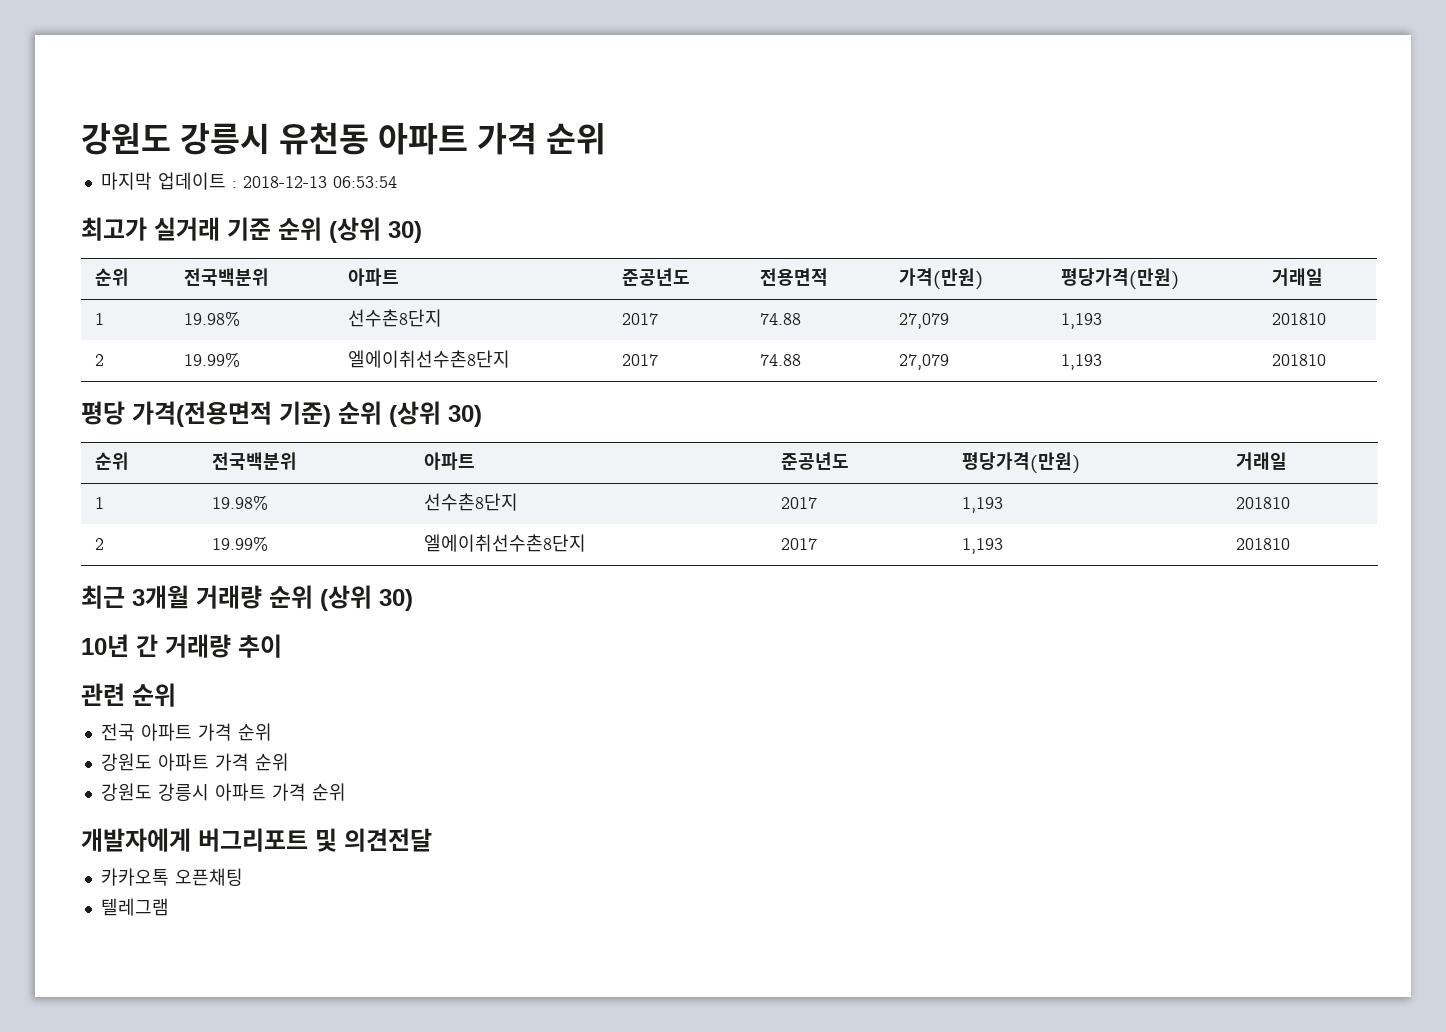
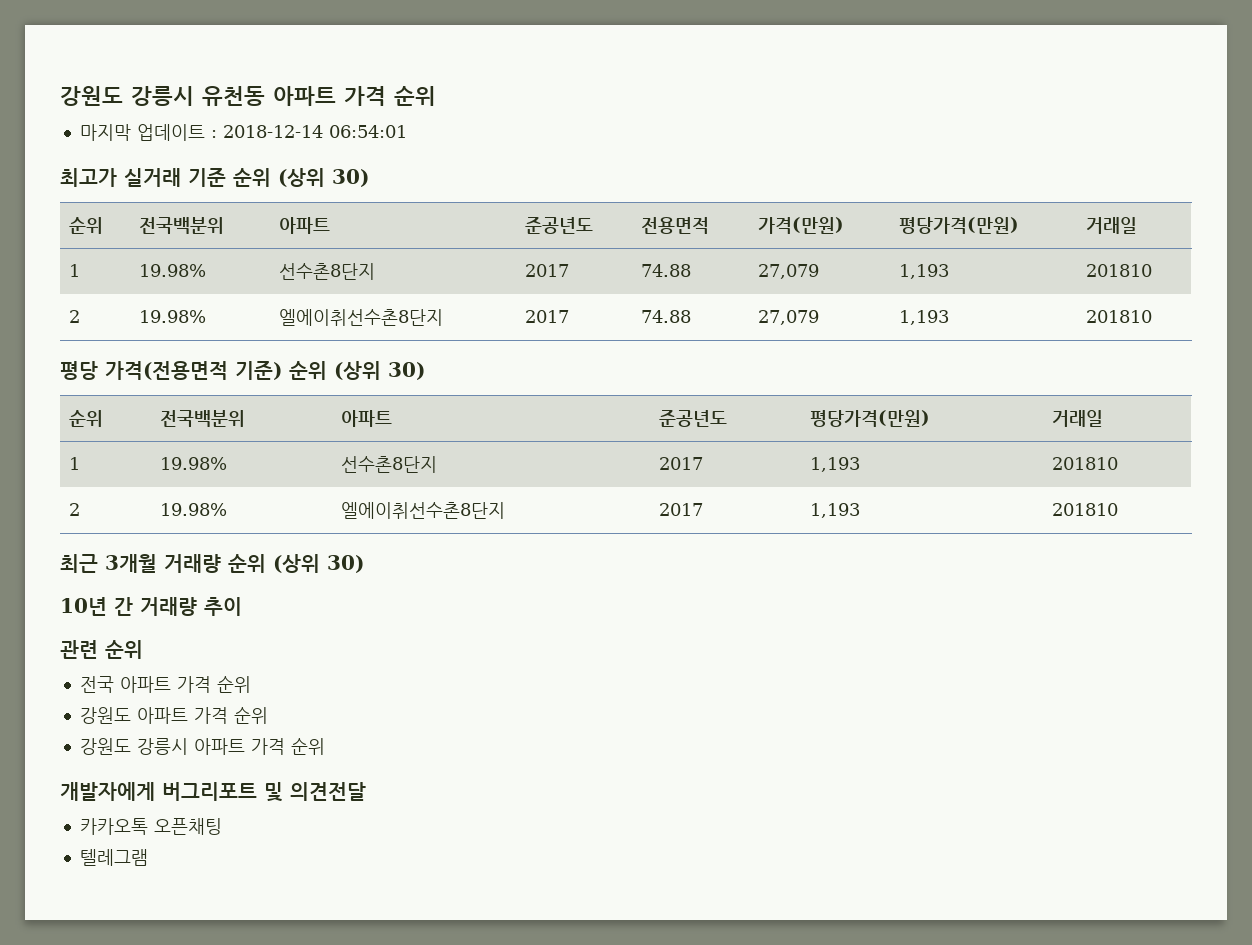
[242,176,397,188] 2018-12-13 06:53:54 -> [222,125,407,138] 2018-12-14 06:54:01
[183,352,240,367] 19.99% -> [138,310,206,323] 19.98%
[211,536,268,551] 19.99% -> [159,503,227,516] 19.98%

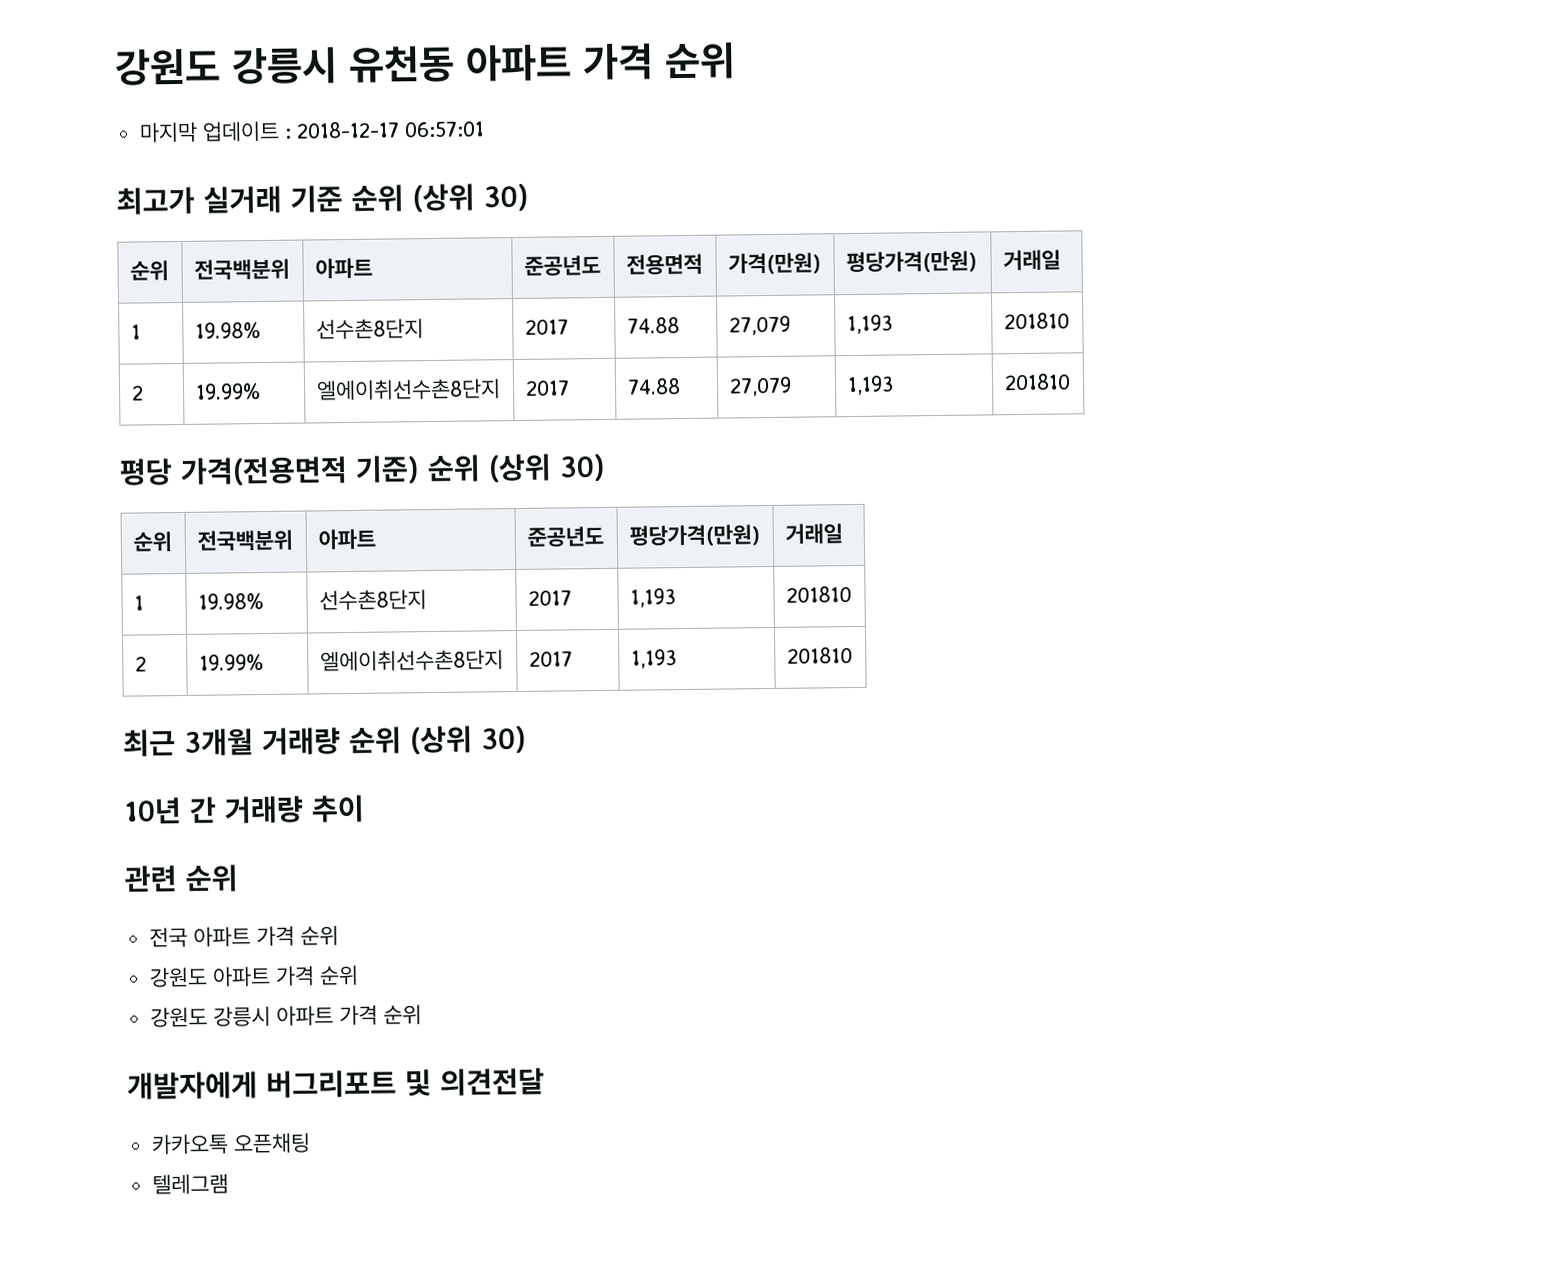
[222,125,407,138] 2018-12-14 06:54:01 -> [296,121,486,139] 2018-12-17 06:57:01
[138,310,206,323] 19.98% -> [194,383,261,400] 19.99%
[159,503,227,516] 19.98% -> [198,654,264,671] 19.99%

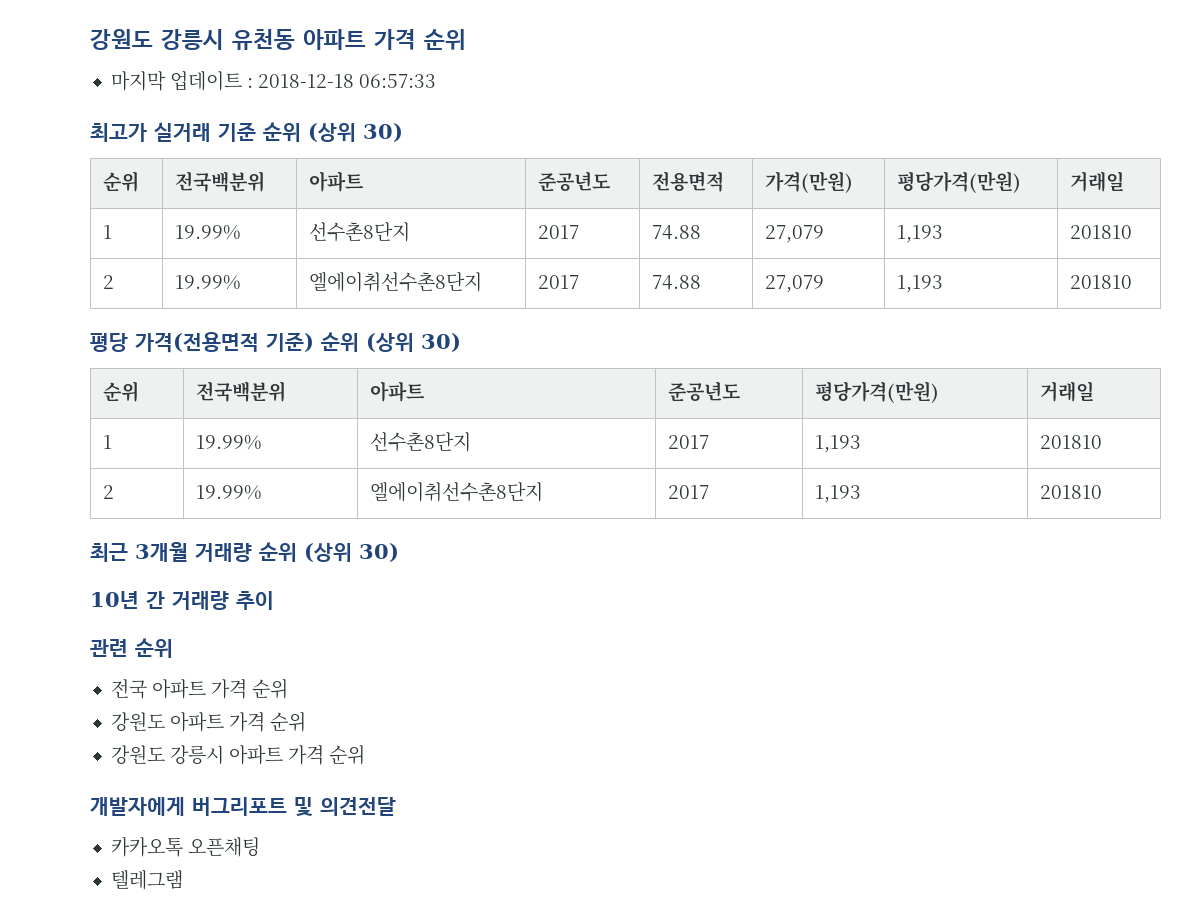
[296,121,486,139] 2018-12-17 06:57:01 -> [258,74,437,88] 2018-12-18 06:57:33
[194,322,261,339] 19.98% -> [174,225,241,240] 19.99%
[197,593,264,610] 19.98% -> [195,435,262,450] 19.99%

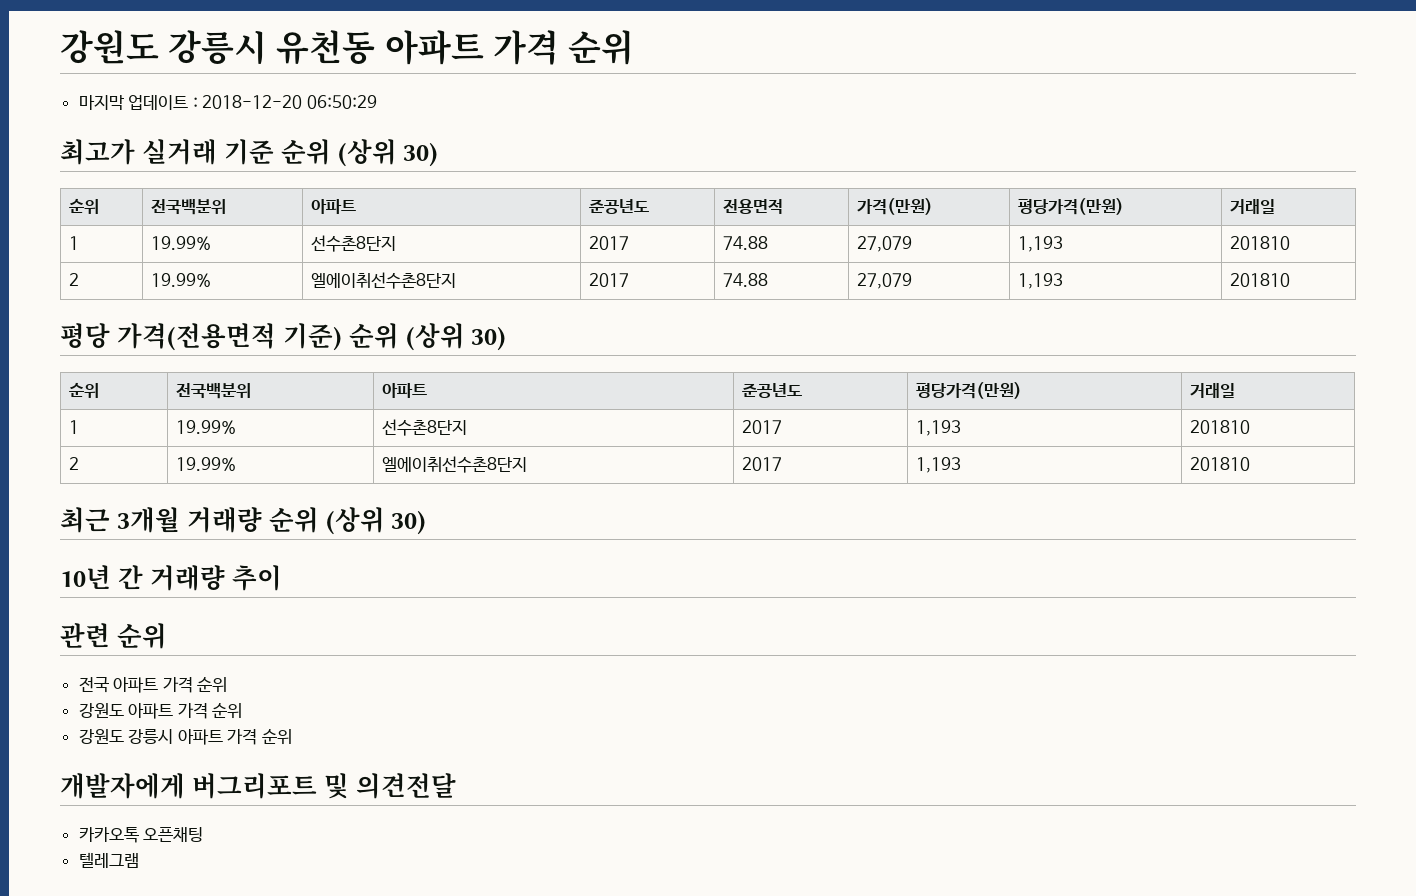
[258,74,437,88] 2018-12-18 06:57:33 -> [202,95,378,109] 2018-12-20 06:50:29

